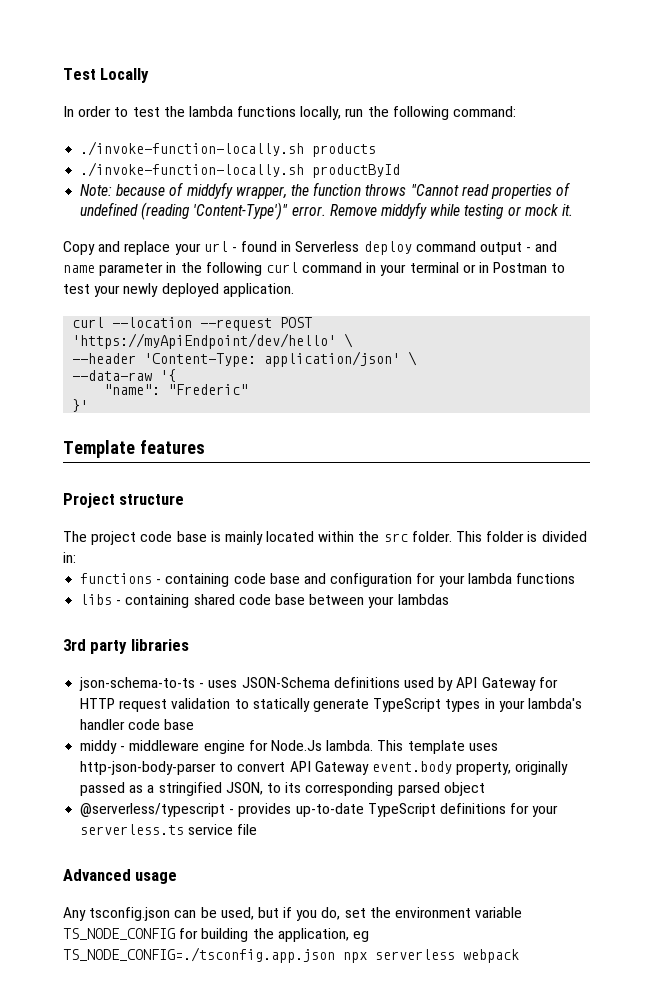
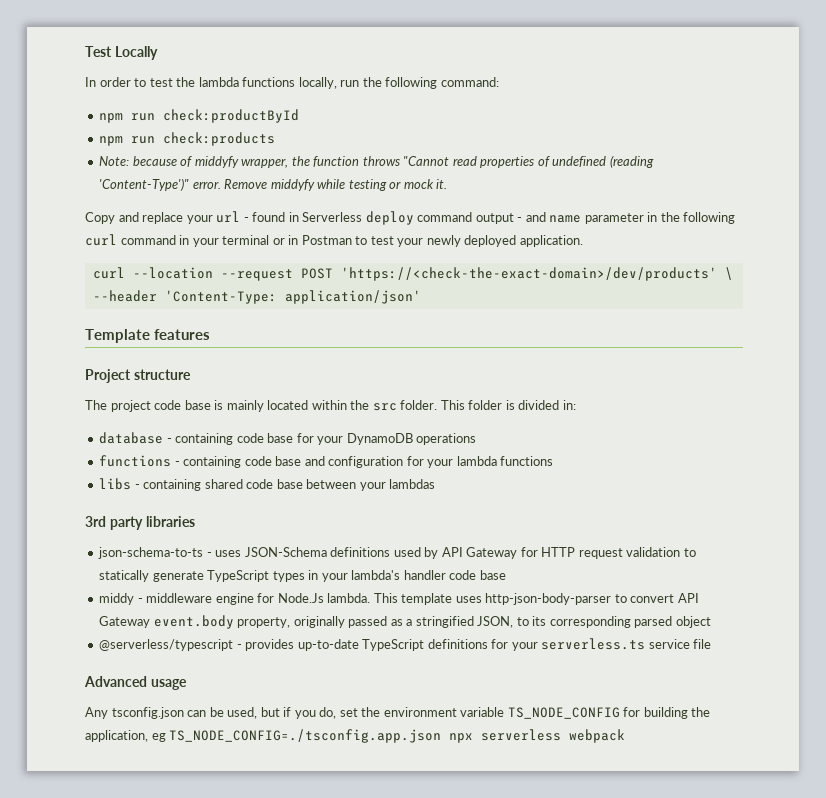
[80,141,377,157] [80,162,401,178] ./invoke-function-locally.sh products // ./invoke-function-locally.sh productById -> [99,109,300,123] [99,132,276,146] npm run check:productById // npm run check:products
[72,333,337,349] 'https://myApiEndpoint/dev/hello' -> [340,267,717,281] 'https://<check-the-exact-domain>/dev/products'
[408,351,418,366] [72,369,177,382] [104,384,249,395] [72,399,89,412] \ // --data-raw '{ // "name": "Frederic" // }' -> (421, 297) none
(76, 557) none -> [99,432,477,445] // database - containing code base for your DynamoDB operations

